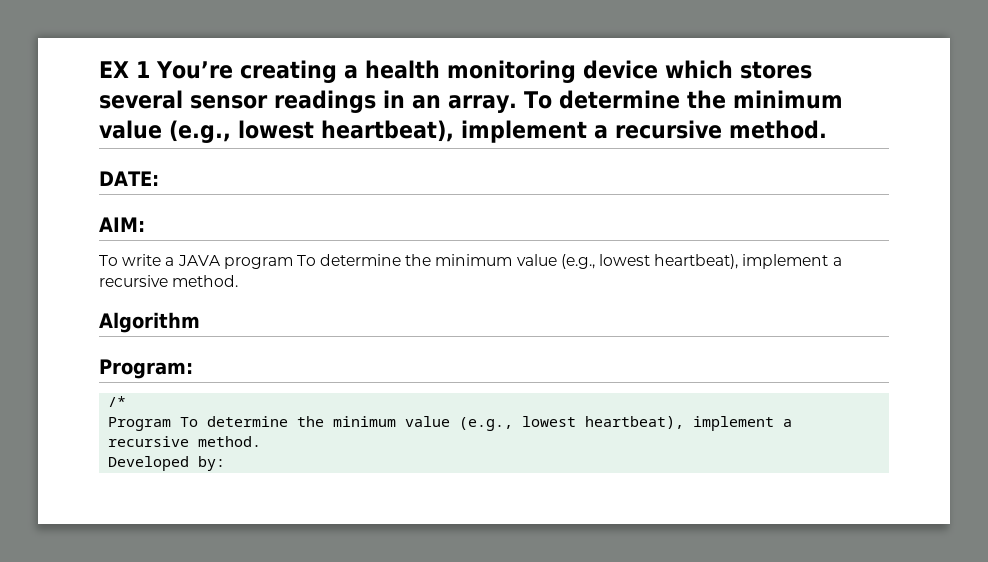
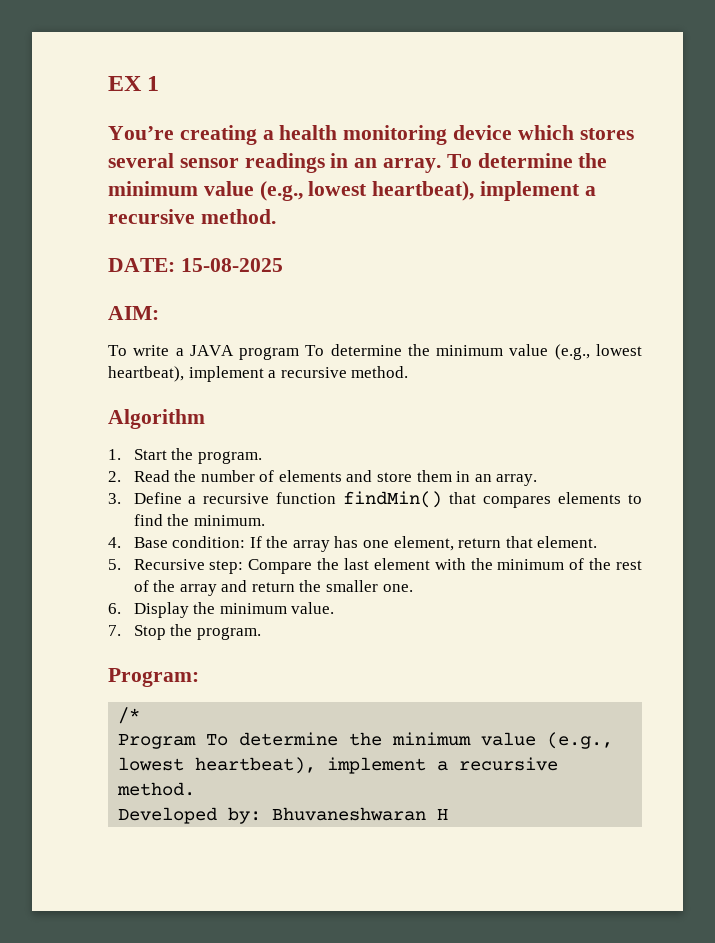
(150, 69) none -> (160, 83) //
(159, 178) none -> [180,258,283,272] 15-08-2025
(200, 322) none -> [108,448,262,464] [108,470,538,486] [108,491,642,508] [133,514,265,526] [108,536,598,552] [108,558,642,574] [133,580,413,596] [108,602,335,618] [108,624,261,640] // 1. Start the program. // 2. Read the number of elements and store them in an array. // 3. Define a recursive function findMin() that compares elements to find the minimum. // 4. Base condition: If the array has one element, return that element. // 5. Recursive step: Compare the last element with the minimum of the rest of the array and return the smaller one. // 6. Display the minimum value. // 7. Stop the program.
(226, 463) none -> [272,807,449,821] Bhuvaneshwaran H

